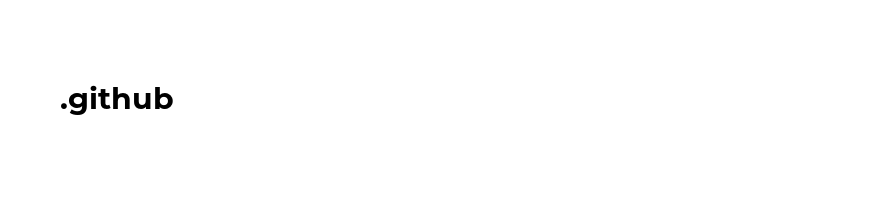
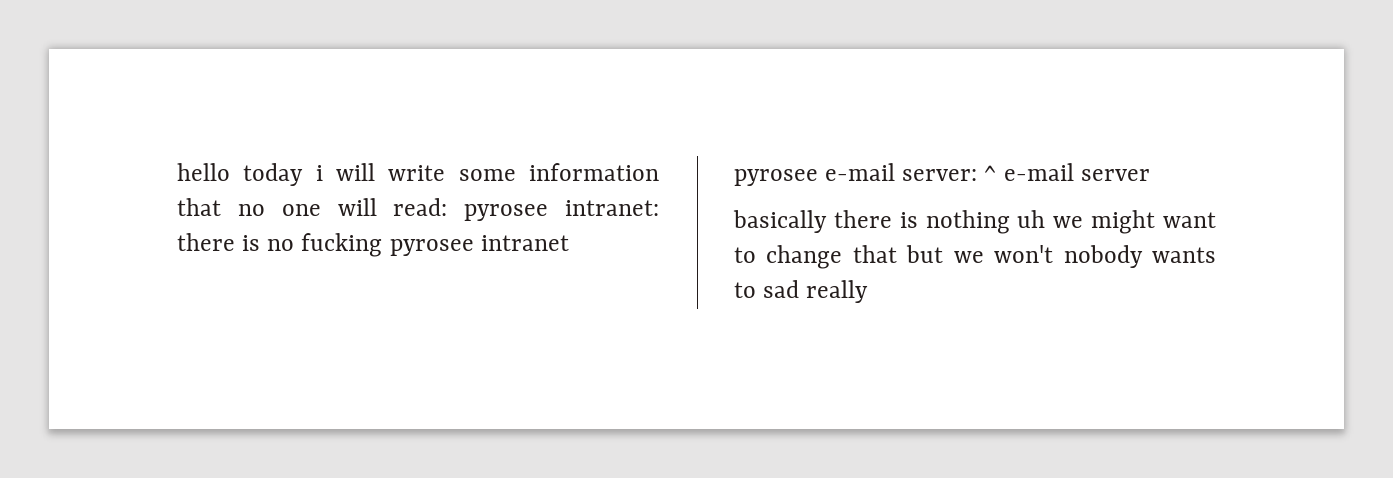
[60,85,174,115] .github -> [177,163,659,186] [177,198,659,221] [177,233,569,257] [734,163,1150,186] [733,210,1216,234] [734,245,1216,269] [734,280,869,303] hello today i will write some information that no one will read: pyrosee intranet: there is no fucking pyrosee intranet pyrosee e-mail server: ^ e-mail server // basically there is nothing uh we might want to change that but we won't nobody wants to sad really

